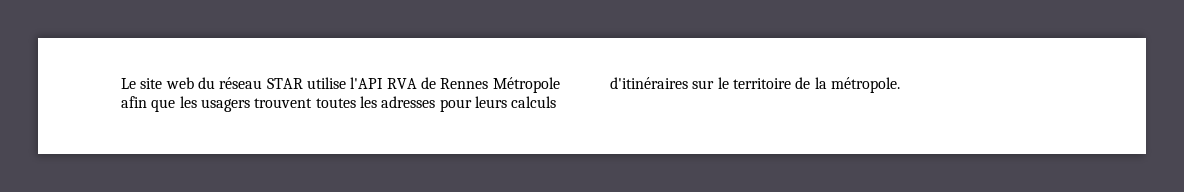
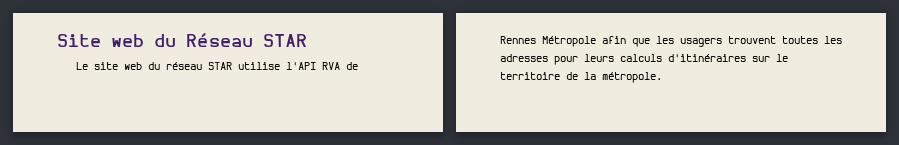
(121, 83) none -> [57,33,307,47] Site web du Réseau STAR //

